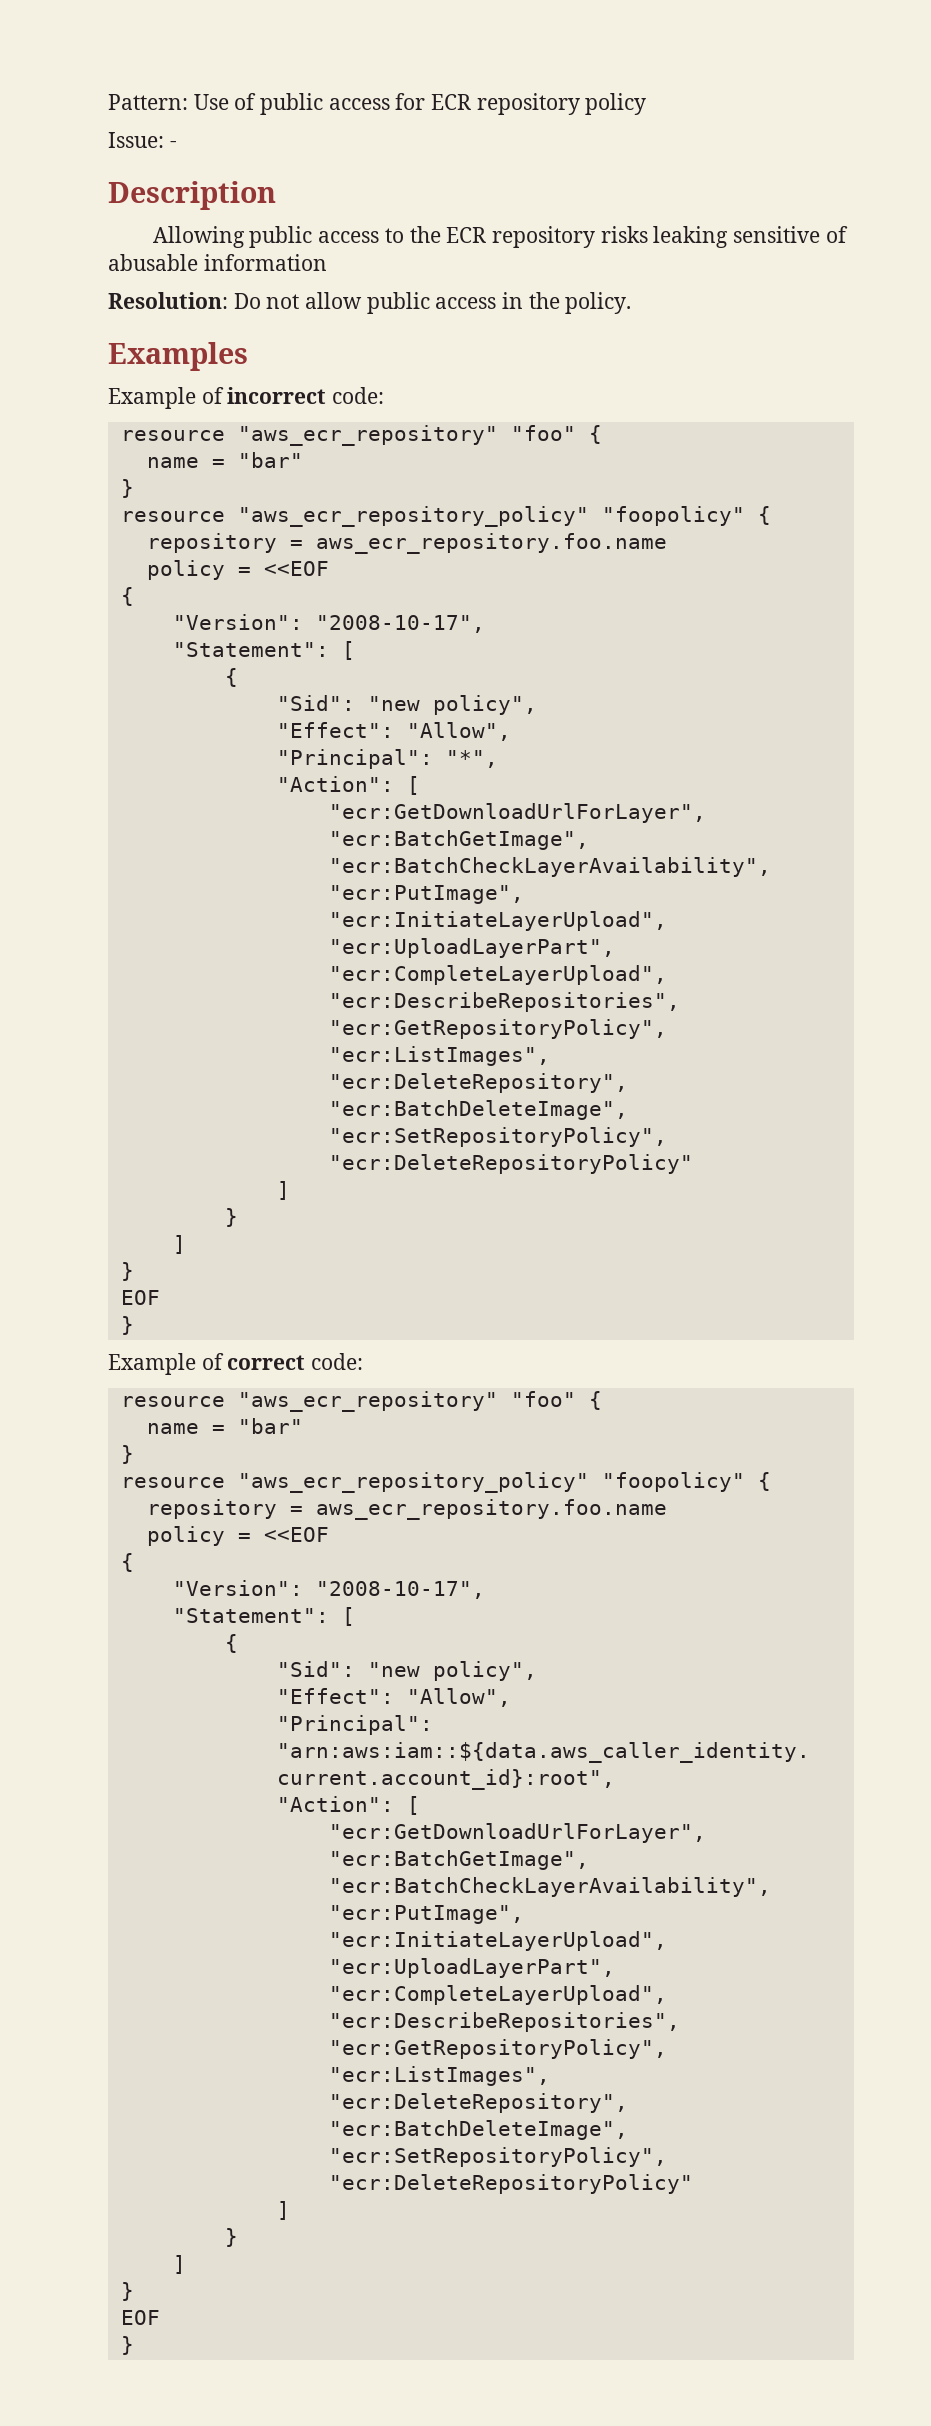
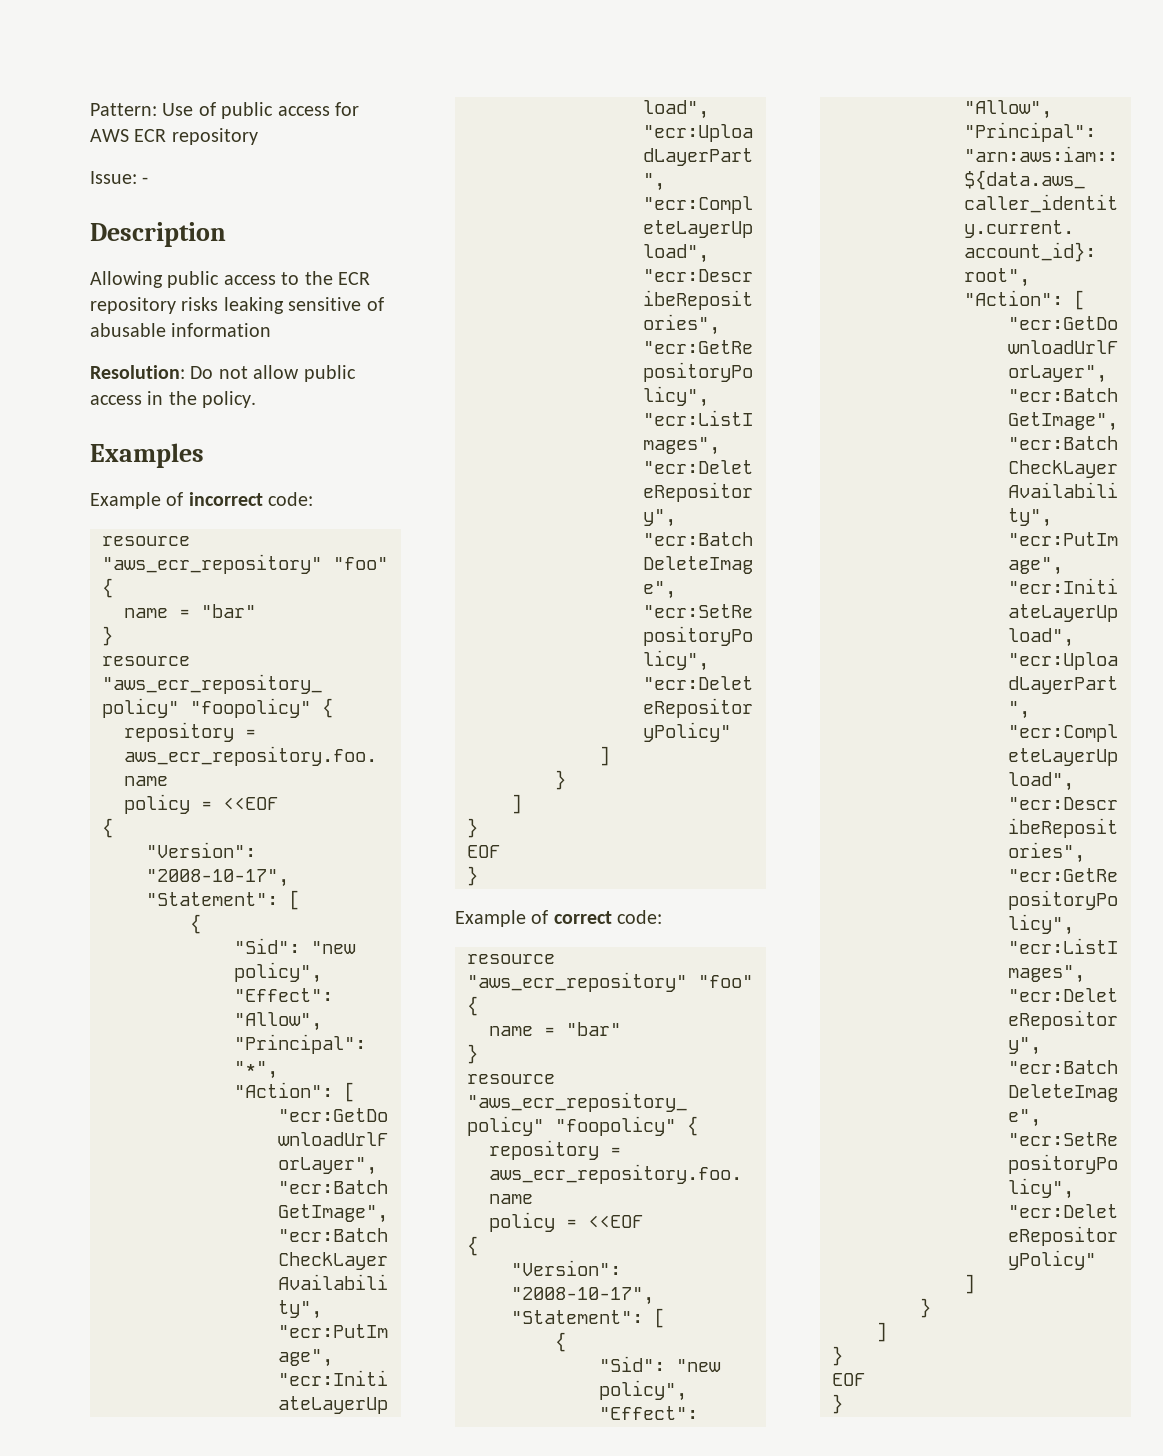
[431,93,647,115] ECR repository policy -> [90,128,258,145] AWS ECR repository

